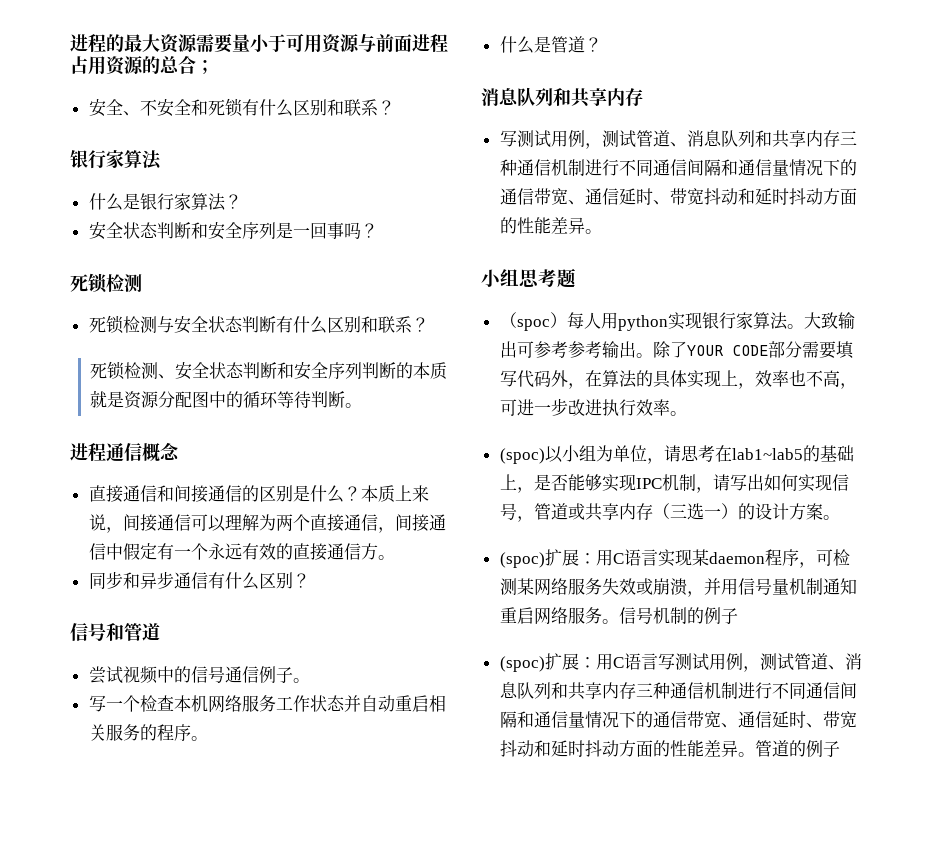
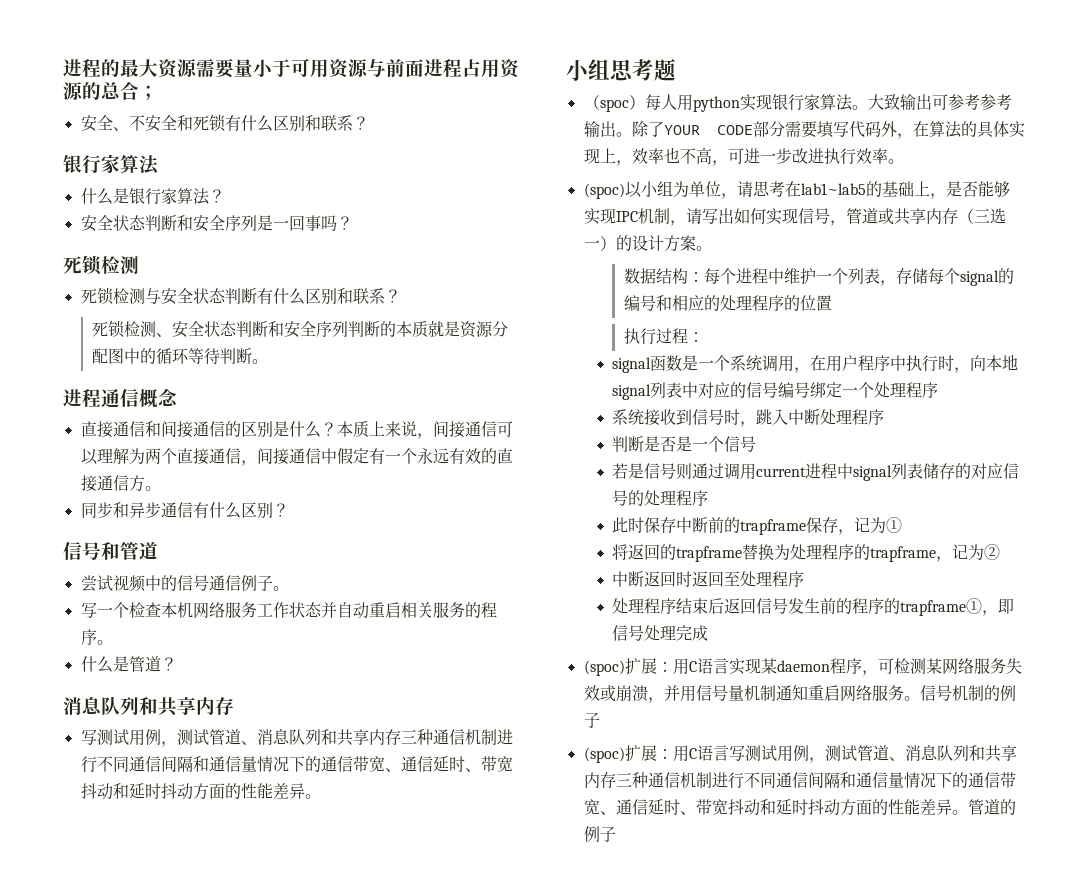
(840, 517) none -> [623,268,1014,286] [623,295,832,311] [623,328,704,345] [612,354,1019,373] [612,382,939,400] [612,409,885,427] [612,436,757,453] [612,463,1020,481] [612,490,709,506] [612,517,903,535] [612,544,1001,562] [612,571,805,587] [612,598,1015,616] [612,625,709,641] // 数据结构：每个进程中维护一个列表，存储每个signal的编号和相应的处理程序的位置 // 执行过程： // signal函数是一个系统调用，在用户程序中执行时，向本地signal列表中对应的信号编号绑定一个处理程序 // 系统接收到信号时，跳入中断处理程序 // 判断是否是一个信号 // 若是信号则通过调用current进程中signal列表储存的对应信号的处理程序 // 此时保存中断前的trapframe保存，记为① // 将返回的trapframe替换为处理程序的trapframe，记为② // 中断返回时返回至处理程序 // 处理程序结束后返回信号发生前的程序的trapframe①，即信号处理完成

